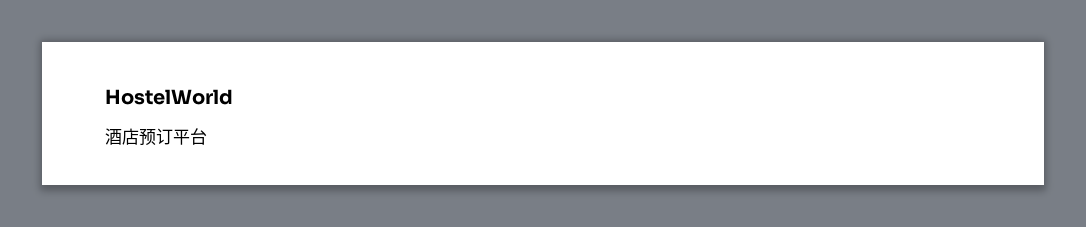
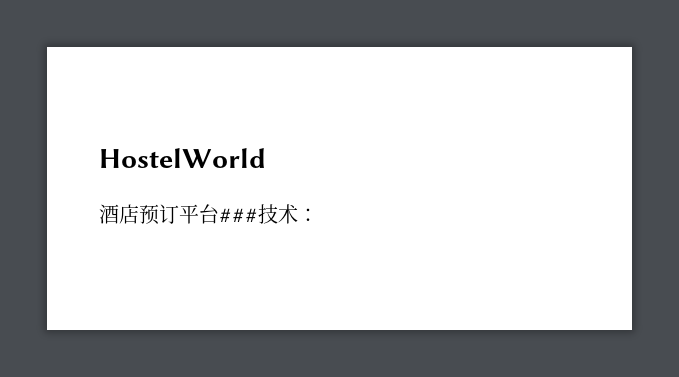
(207, 136) none -> [219,204,318,224] ###技术：

